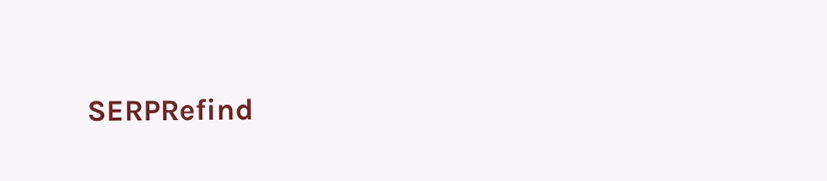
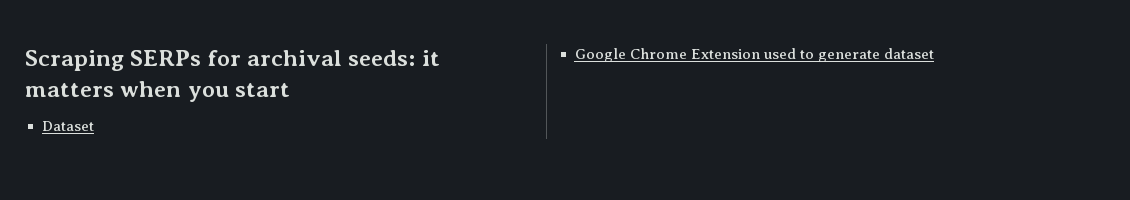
[87,97,254,122] SERPRefind -> [25,50,440,71] [25,81,291,102] [41,121,94,131] [574,48,934,62] Scraping SERPs for archival seeds: it matters when you start // Dataset // Google Chrome Extension used to generate dataset

